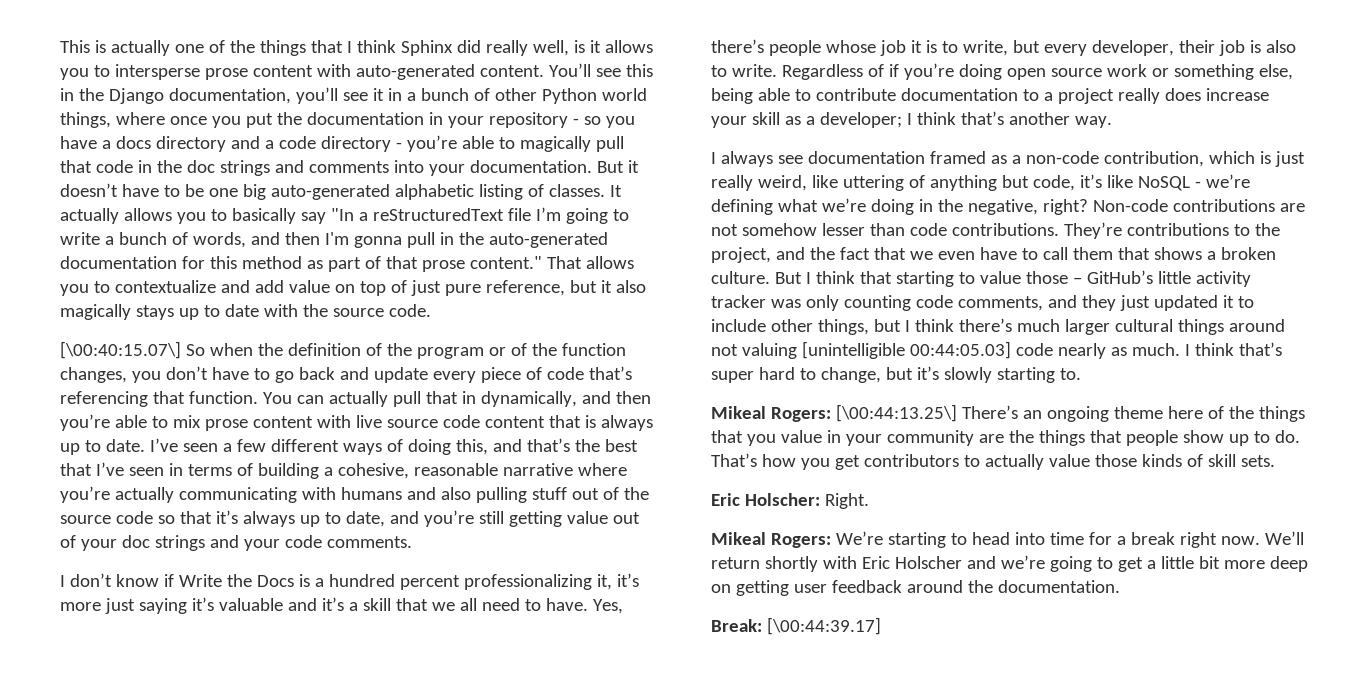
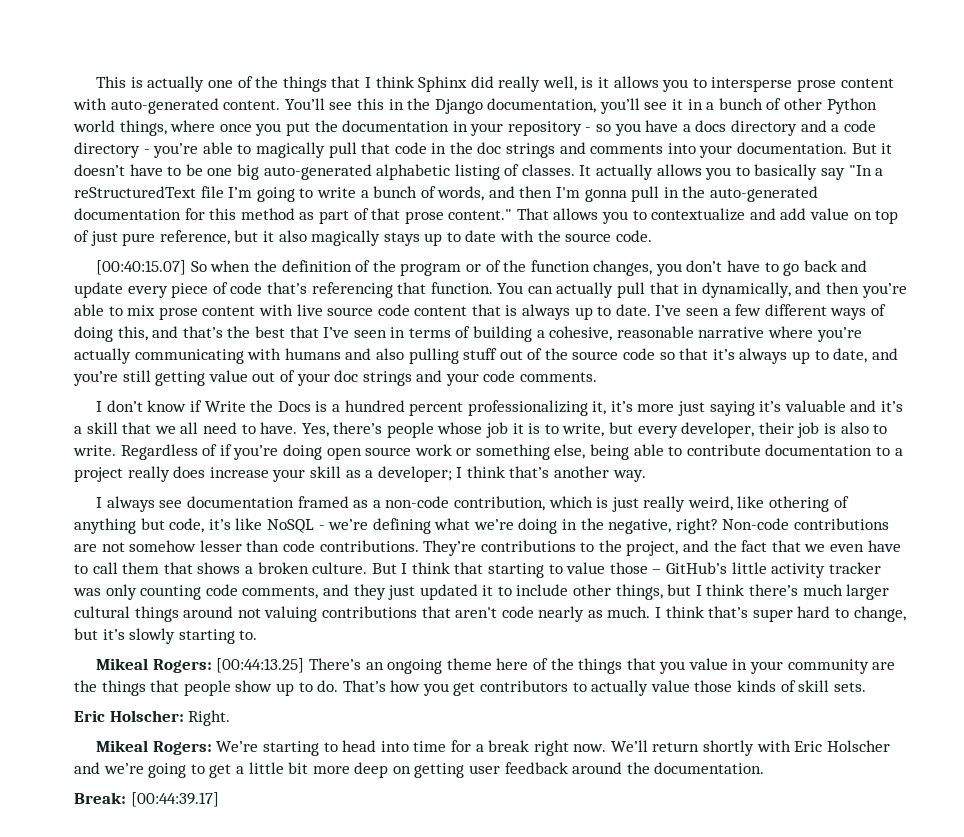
[60,341,181,359] [\00:40:15.07\] -> [96,260,187,275] [00:40:15.07]
[842,175,904,191] uttering -> [769,496,830,512] othering
[801,341,1011,359] [unintelligible 00:44:05.03] -> [321,606,498,618] contributions that aren't
[835,404,957,422] [\00:44:13.25\] -> [216,658,305,673] [00:44:13.25]
[766,617,881,635] [\00:44:39.17] -> [130,792,219,807] [00:44:39.17]

